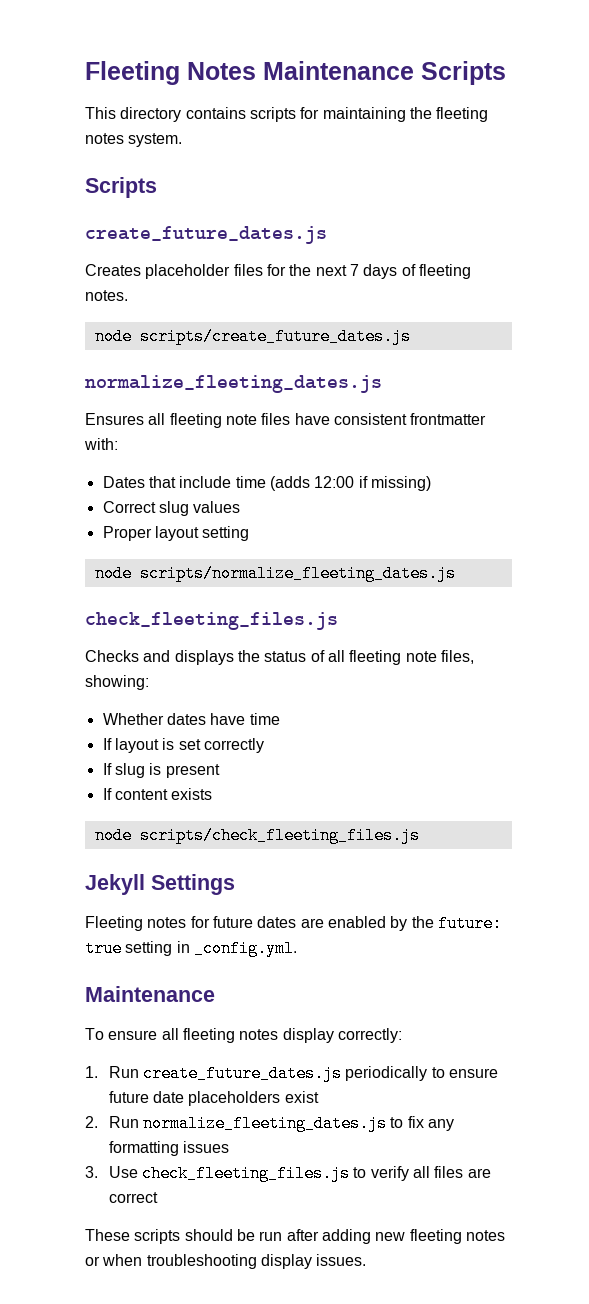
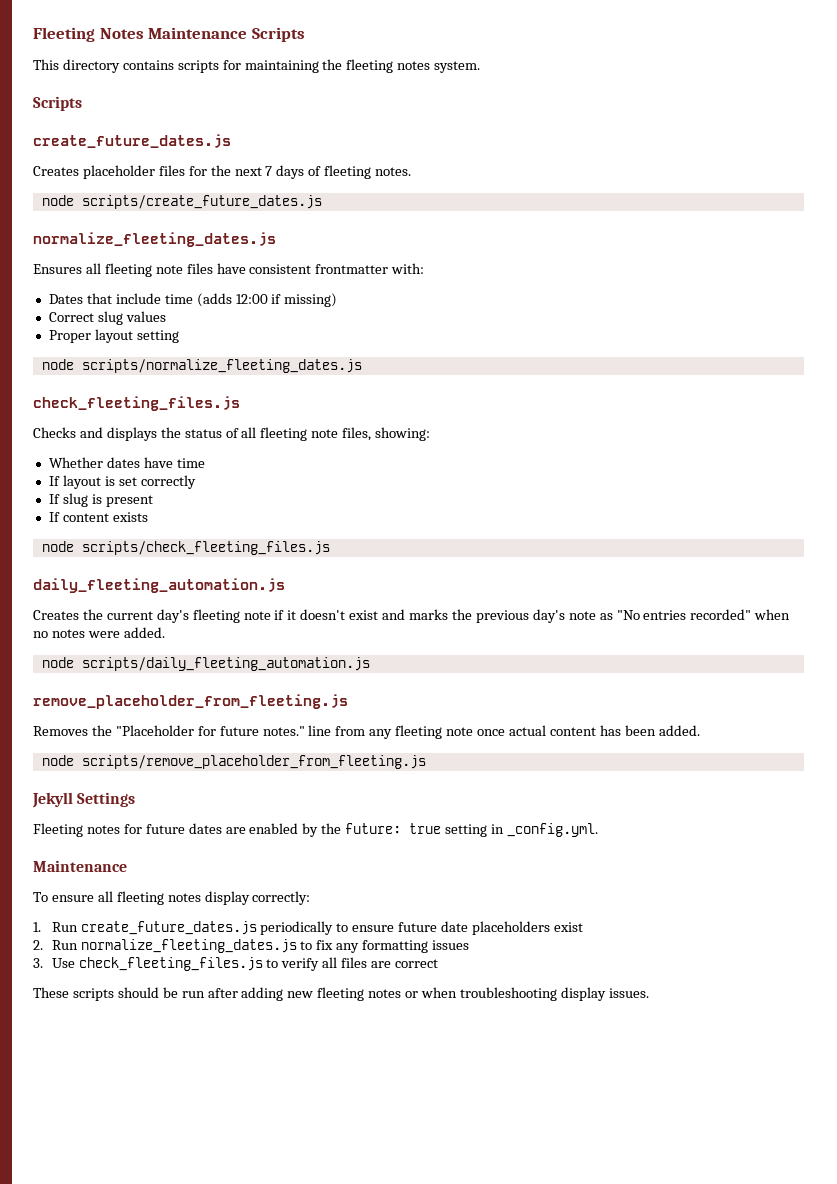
(420, 835) none -> [33,578,285,593] [33,609,791,623] [33,627,165,638] [41,657,370,671] [33,694,348,709] [33,725,700,739] [41,755,426,769] // daily_fleeting_automation.js // Creates the current day's fleeting note if it doesn't exist and marks the previous day's note as "No entries recorded" when no notes were added. // node scripts/daily_fleeting_automation.js // remove_placeholder_from_fleeting.js // Removes the "Placeholder for future notes." line from any fleeting note once actual content has been added. // node scripts/remove_placeholder_from_fleeting.js

